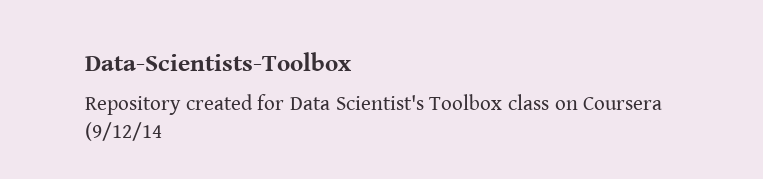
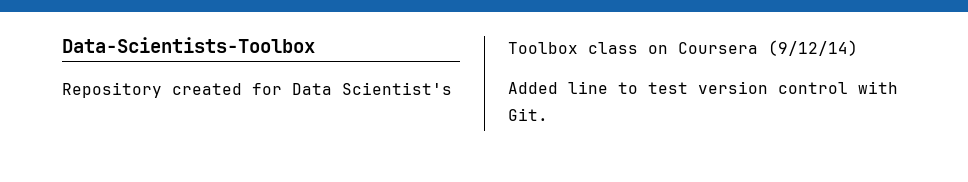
[85,122,162,141] (9/12/14 -> [768,40,858,56] [508,81,898,94] [508,108,548,121] (9/12/14) // Added line to test version control with Git.

